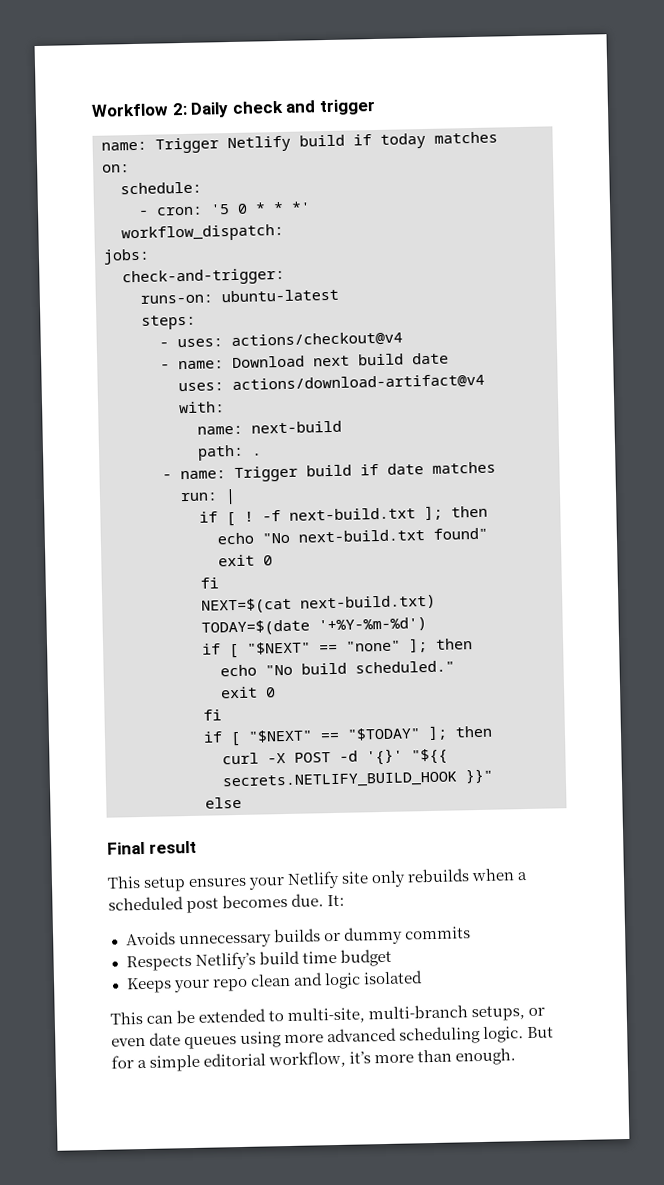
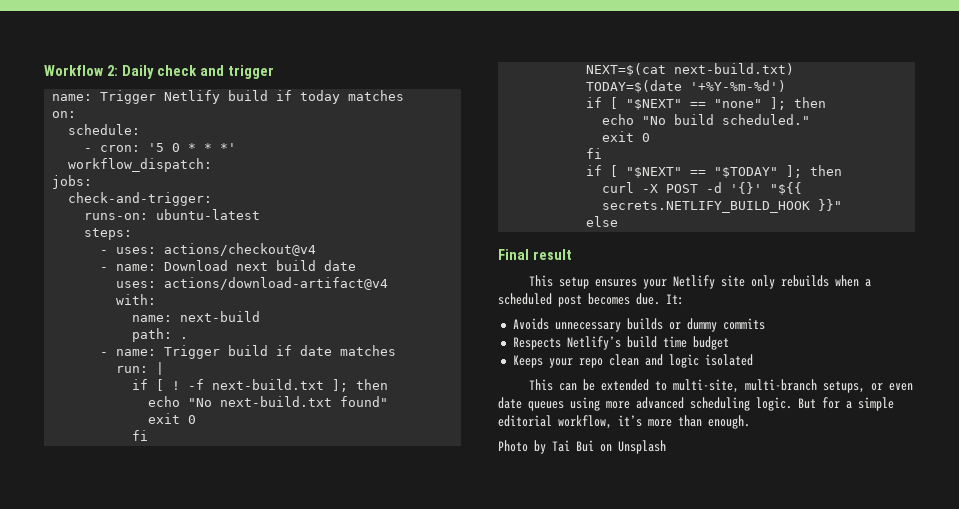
(517, 1057) none -> [498,440,666,454] // Photo by Tai Bui on Unsplash

